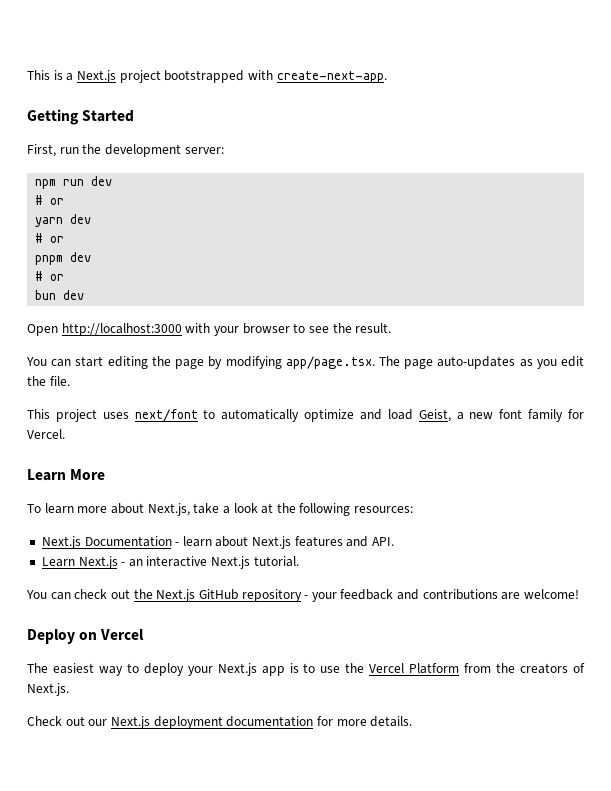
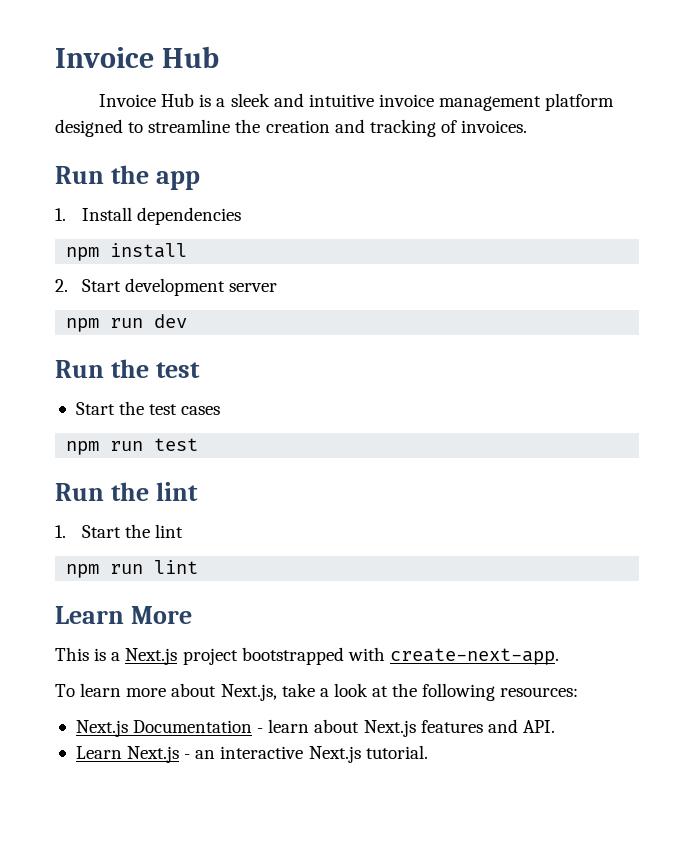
(27, 75) none -> [55,46,219,68] [99,93,615,111] [55,119,528,137] [55,165,200,190] [55,207,241,225] [66,243,188,261] [55,278,278,296] [66,314,188,332] [55,359,200,378] [75,401,221,415] [66,438,199,455] [55,482,198,501] [55,524,184,538] [66,560,199,578] [55,606,192,624] Invoice Hub // Invoice Hub is a sleek and intuitive invoice management platform designed to streamline the creation and tracking of invoices. // Run the app // 1. Install dependencies // npm install // 2. Start development server // npm run dev // Run the test // Start the test cases // npm run test // Run the lint // 1. Start the lint // npm run lint // Learn More //
[27,109,135,125] [27,144,224,157] [35,176,113,189] [35,195,65,205] [35,214,92,227] [35,233,65,243] [35,252,92,265] [35,271,65,281] [35,290,85,300] [27,323,392,336] [26,356,585,369] [27,376,70,386] [27,409,584,422] [27,429,65,439] [27,469,106,481] // Getting Started // First, run the development server: // npm run dev // # or // yarn dev // # or // pnpm dev // # or // bun dev // Open http://localhost:3000 with your browser to see the result. // You can start editing the page by modifying app/page.tsx. The page auto-updates as you edit the file. // This project uses next/font to automatically optimize and load Geist, a new font family for Vercel. // Learn More -> (559, 656) none
[26,589,580,602] [27,629,145,644] [27,663,585,676] [27,683,69,696] [27,716,413,729] // You can check out the Next.js GitHub repository - your feedback and contributions are welcome! // Deploy on Vercel // The easiest way to deploy your Next.js app is to use the Vercel Platform from the creators of Next.js. // Check out our Next.js deployment documentation for more details. -> (428, 752) none

